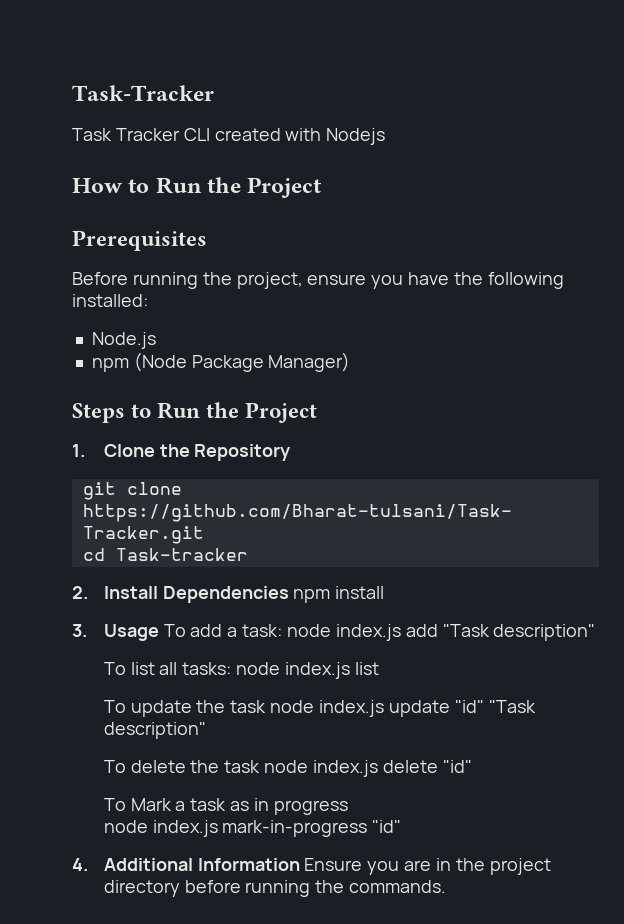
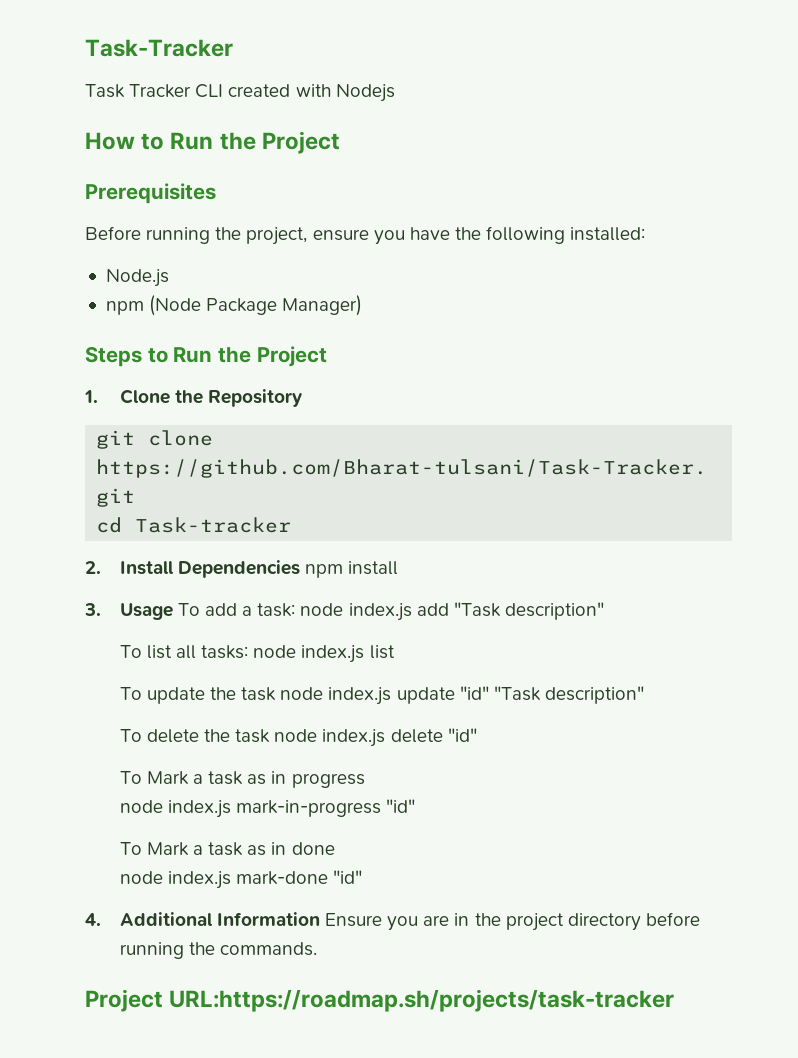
(402, 826) none -> [119,842,335,856] [119,870,363,889] // To Mark a task as in done // node index.js mark-done "id"
(447, 886) none -> [85,989,675,1012] // Project URL:https://roadmap.sh/projects/task-tracker

